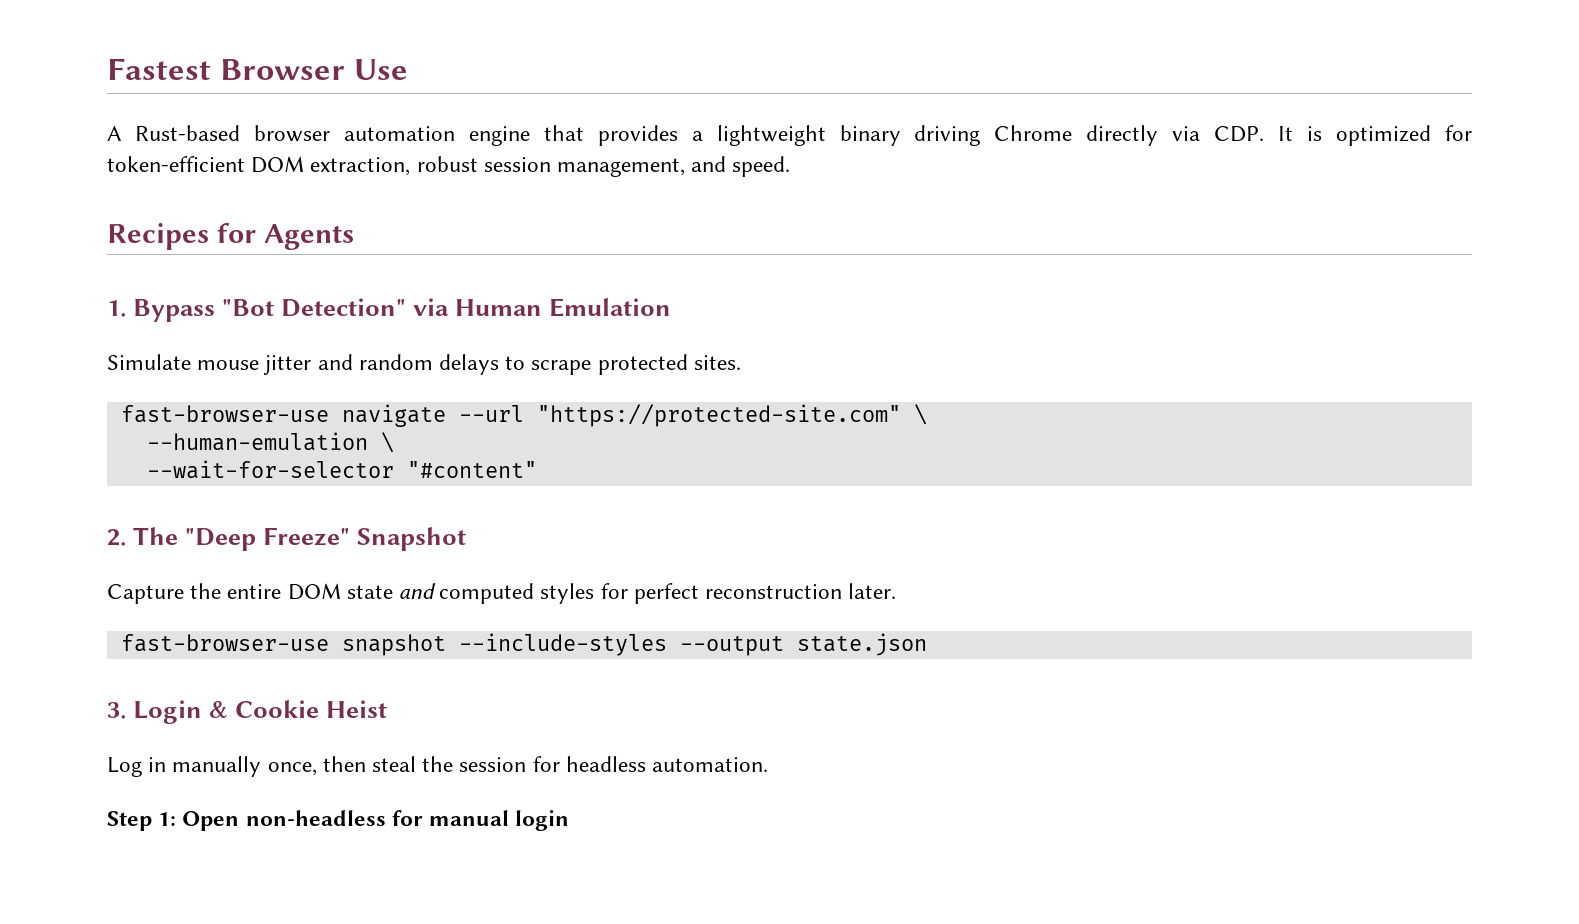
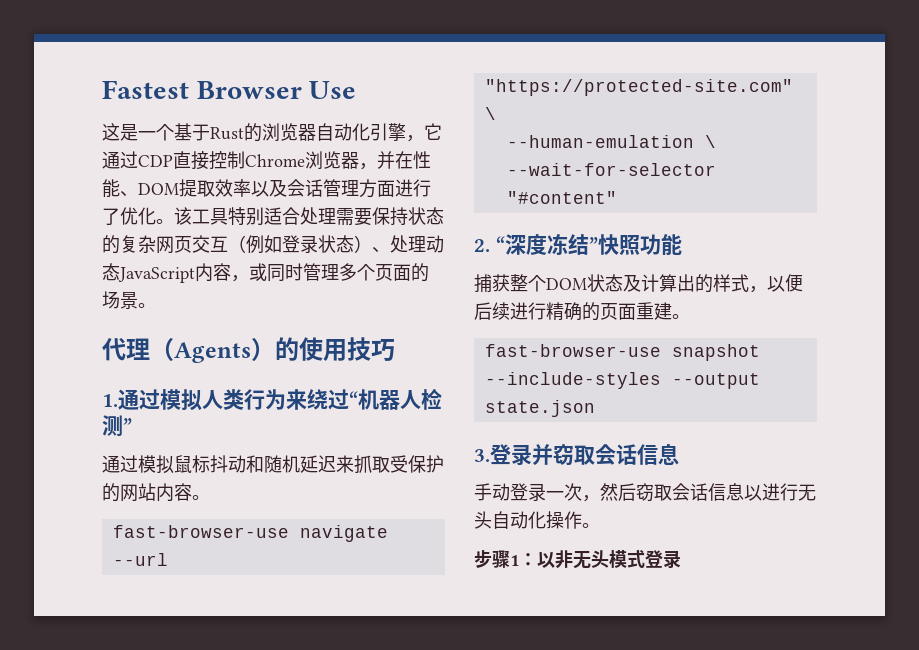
[107,125,1472,146] [107,156,791,177] [107,223,354,250] [107,298,672,322] [107,354,741,375] A Rust-based browser automation engine that provides a lightweight binary driving Chrome directly via CDP. It is optimized for token-efficient DOM extraction, robust session management, and speed. // Recipes for Agents // 1. Bypass "Bot Detection" via Human Emulation // Simulate mouse jitter and random delays to scrape protected sites. -> [102,123,442,142] [102,151,431,170] [102,179,431,198] [102,207,444,226] [102,235,444,254] [102,263,429,283] [102,291,156,309] [102,337,395,363] [102,388,442,411] [102,415,132,436] [102,455,444,474] [102,483,210,502] 这是一个基于Rust的浏览器自动化引擎，它通过CDP直接控制Chrome浏览器，并在性能、DOM提取效率以及会话管理方面进行了优化。该工具特别适合处理需要保持状态的复杂网页交互（例如登录状态）、处理动态JavaScript内容，或同时管理多个页面的场景。 // 代理（Agents）的使用技巧 // 1.通过模拟人类行为来绕过“机器人检测” // 通过模拟鼠标抖动和随机延迟来抓取受保护的网站内容。
[133,527,467,551] [107,583,897,604] The "Deep Freeze" Snapshot // Capture the entire DOM state and computed styles for perfect reconstruction later. -> [495,234,682,255] [474,274,803,293] [474,302,690,321] “深度冻结”快照功能 // 捕获整个DOM状态及计算出的样式，以便后续进行精确的页面重建。
[133,700,388,724] [107,756,769,777] [107,810,570,831] Login & Cookie Heist // Log in manually once, then steal the session for headless automation. // Step 1: Open non-headless for manual login -> [490,443,679,466] [474,483,816,502] [474,511,600,529] [474,550,681,569] 登录并窃取会话信息 // 手动登录一次，然后窃取会话信息以进行无头自动化操作。 // 步骤1：以非无头模式登录

